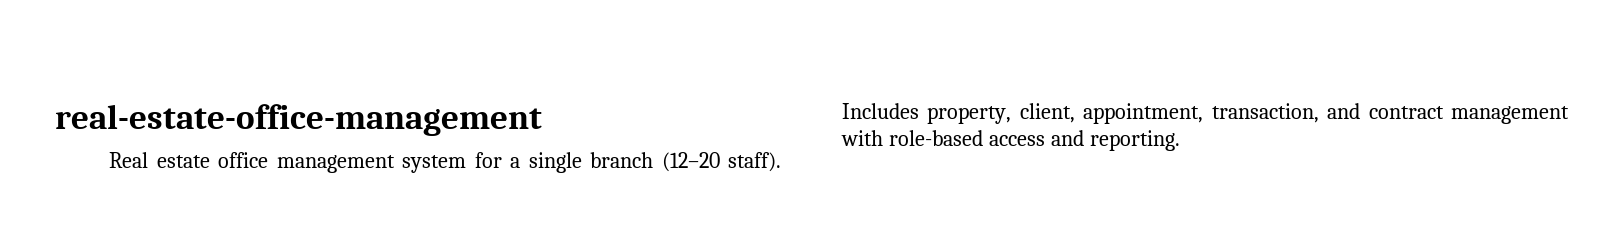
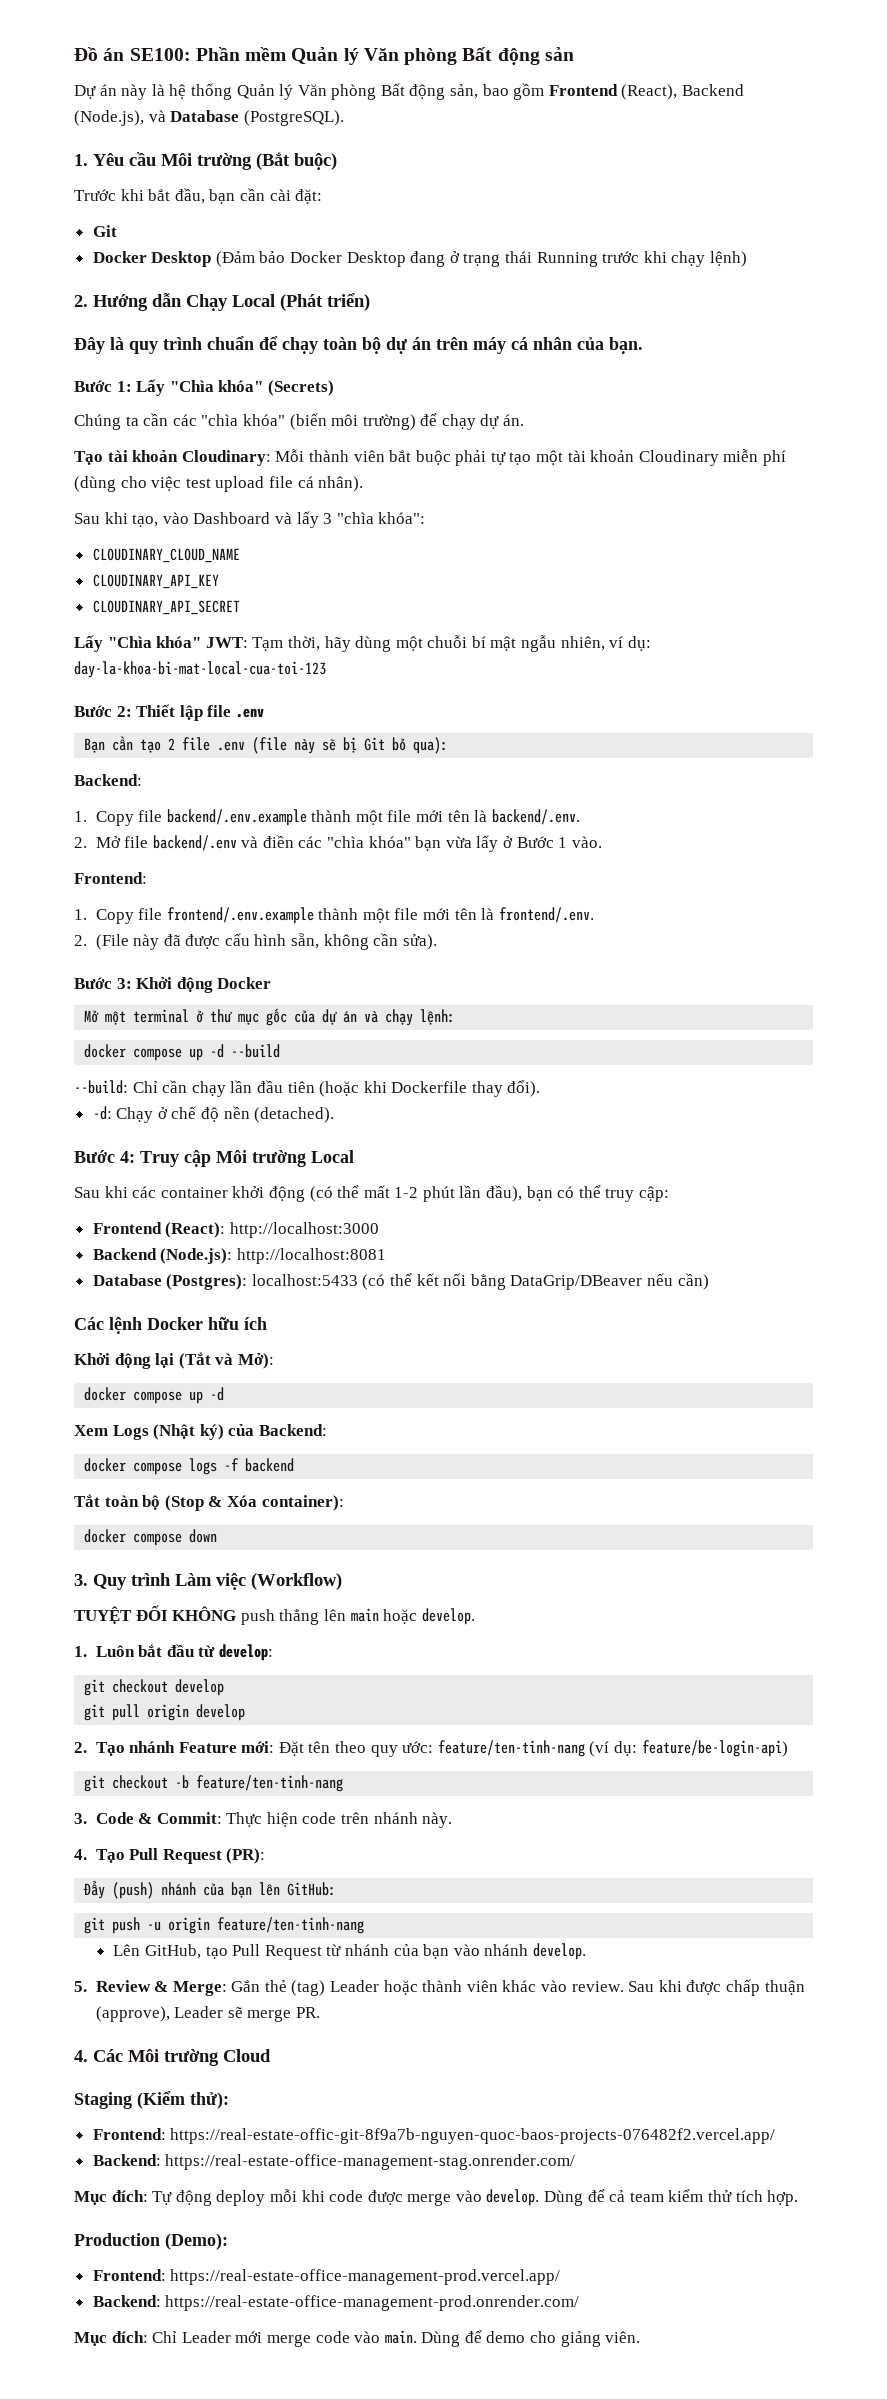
[55,104,542,136] [109,152,781,173] [842,103,1569,124] [841,130,1180,151] real-estate-office-management // Real estate office management system for a single branch (12–20 staff). Includes property, client, appointment, transaction, and contract management with role-based access and reporting. -> [74,47,574,65] [74,83,745,100] [74,110,344,126] [74,152,337,170] [74,188,323,204] [92,225,117,237] [92,251,747,267] [74,292,370,311] [74,336,643,354] [74,379,334,396] [74,413,525,430] [74,449,787,466] [74,476,364,492] [74,511,426,528] [92,548,240,563] [92,574,219,589] [92,600,240,615] [74,635,651,652] [74,661,326,678] [74,704,264,721] [84,736,449,754] [74,774,142,786] [74,809,580,826] [74,835,602,852] [74,872,147,884] [74,907,594,924] [74,933,437,950] [74,977,272,993] [84,1008,456,1026] [84,1044,281,1061] [74,1080,541,1097] [92,1106,335,1123] [74,1150,354,1167] [74,1185,670,1202] [92,1222,379,1238] [92,1248,386,1264] [92,1273,709,1290] [74,1317,267,1334] [74,1352,274,1369] [84,1387,225,1404] [74,1424,327,1440] [84,1458,295,1475] [74,1494,344,1511] [84,1529,218,1546] [74,1573,342,1590] [74,1605,475,1625] [74,1644,273,1661] [84,1679,225,1696] [84,1704,246,1721] [74,1740,788,1757] [84,1775,344,1792] [74,1812,453,1828] [74,1848,266,1864] [83,1881,337,1899] [84,1917,365,1934] [113,1943,586,1960] [74,1979,805,1996] [95,2006,320,2022] [74,2049,271,2066] [74,2091,229,2109] [92,2128,776,2144] [92,2154,576,2170] [74,2189,799,2206] [74,2233,228,2250] [92,2269,561,2285] [92,2295,580,2311] [74,2330,641,2347] Đồ án SE100: Phần mềm Quản lý Văn phòng Bất động sản // Dự án này là hệ thống Quản lý Văn phòng Bất động sản, bao gồm Frontend (React), Backend (Node.js), và Database (PostgreSQL). // 1. Yêu cầu Môi trường (Bắt buộc) // Trước khi bắt đầu, bạn cần cài đặt: // Git // Docker Desktop (Đảm bảo Docker Desktop đang ở trạng thái Running trước khi chạy lệnh) // 2. Hướng dẫn Chạy Local (Phát triển) // Đây là quy trình chuẩn để chạy toàn bộ dự án trên máy cá nhân của bạn. // Bước 1: Lấy "Chìa khóa" (Secrets) // Chúng ta cần các "chìa khóa" (biến môi trường) để chạy dự án. // Tạo tài khoản Cloudinary: Mỗi thành viên bắt buộc phải tự tạo một tài khoản Cloudinary miễn phí (dùng cho việc test upload file cá nhân). // Sau khi tạo, vào Dashboard và lấy 3 "chìa khóa": // CLOUDINARY_CLOUD_NAME // CLOUDINARY_API_KEY // CLOUDINARY_API_SECRET // Lấy "Chìa khóa" JWT: Tạm thời, hãy dùng một chuỗi bí mật ngẫu nhiên, ví dụ: day-la-khoa-bi-mat-local-cua-toi-123 // Bước 2: Thiết lập file .env // Bạn cần tạo 2 file .env (file này sẽ bị Git bỏ qua): // Backend: // 1. Copy file backend/.env.example thành một file mới tên là backend/.env. // 2. Mở file backend/.env và điền các "chìa khóa" bạn vừa lấy ở Bước 1 vào. // Frontend: // 1. Copy file frontend/.env.example thành một file mới tên là frontend/.env. // 2. (File này đã được cấu hình sẵn, không cần sửa). // Bước 3: Khởi động Docker // Mở một terminal ở thư mục gốc của dự án và chạy lệnh: // docker compose up -d --build // --build: Chỉ cần chạy lần đầu tiên (hoặc khi Dockerfile thay đổi). // -d: Chạy ở chế độ nền (detached). // Bước 4: Truy cập Môi trường Local // Sau khi các container khởi động (có thể mất 1-2 phút lần đầu), bạn có thể truy cập: // Frontend (React): http://localhost:3000 // Backend (Node.js): http://localhost:8081 // Database (Postgres): localhost:5433 (có thể kết nối bằng DataGrip/DBeaver nếu cần) // Các lệnh Docker hữu ích // Khởi động lại (Tắt và Mở): // docker compose up -d // Xem Logs (Nhật ký) của Backend: // docker compose logs -f backend // Tắt toàn bộ (Stop & Xóa container): // docker compose down // 3. Quy trình Làm việc (Workflow) // TUYỆT ĐỐI KHÔNG push thẳng lên main hoặc develop. // 1. Luôn bắt đầu từ develop: // git checkout develop // git pull origin develop // 2. Tạo nhánh Feature mới: Đặt tên theo quy ước: feature/ten-tinh-nang (ví dụ: feature/be-login-api) // git checkout -b feature/ten-tinh-nang // 3. Code & Commit: Thực hiện code trên nhánh này. // 4. Tạo Pull Request (PR): // Đẩy (push) nhánh của bạn lên GitHub: // git push -u origin feature/ten-tinh-nang // Lên GitHub, tạo Pull Request từ nhánh của bạn vào nhánh develop. // 5. Review & Merge: Gắn thẻ (tag) Leader hoặc thành viên khác vào review. Sau khi được chấp thuận (approve), Leader sẽ merge PR. // 4. Các Môi trường Cloud // Staging (Kiểm thử): // Frontend: https://real-estate-offic-git-8f9a7b-nguyen-quoc-baos-projects-076482f2.vercel.app/ // Backend: https://real-estate-office-management-stag.onrender.com/ // Mục đích: Tự động deploy mỗi khi code được merge vào develop. Dùng để cả team kiểm thử tích hợp. // Production (Demo): // Frontend: https://real-estate-office-management-prod.vercel.app/ // Backend: https://real-estate-office-management-prod.onrender.com/ // Mục đích: Chỉ Leader mới merge code vào main. Dùng để demo cho giảng viên.

